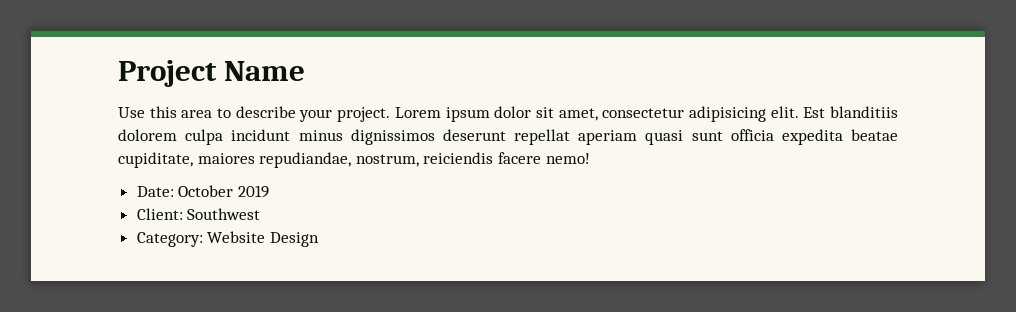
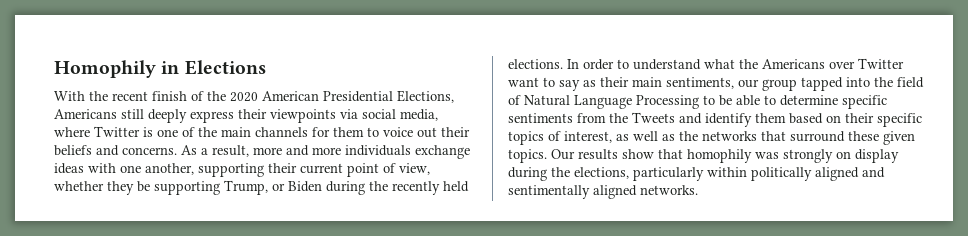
[118,60,306,87] [118,106,898,122] [118,129,898,145] [118,152,590,168] [136,185,269,198] [136,208,261,220] [136,231,319,247] Project Name // Use this area to describe your project. Lorem ipsum dolor sit amet, consectetur adipisicing elit. Est blanditiis dolorem culpa incidunt minus dignissimos deserunt repellat aperiam quasi sunt officia expedita beatae cupiditate, maiores repudiandae, nostrum, reiciendis facere nemo! // Date: October 2019 // Client: Southwest // Category: Website Design -> [54,60,266,78] [54,90,454,103] [54,109,438,123] [54,126,470,138] [54,145,470,159] [54,163,430,177] [54,180,469,195] [508,58,904,70] [508,77,924,91] [508,95,887,109] [508,112,922,127] [508,131,915,145] [508,149,899,163] [508,167,885,181] [508,185,698,199] Homophily in Elections // With the recent finish of the 2020 American Presidential Elections, Americans still deeply express their viewpoints via social media, where Twitter is one of the main channels for them to voice out their beliefs and concerns. As a result, more and more individuals exchange ideas with one another, supporting their current point of view, whether they be supporting Trump, or Biden during the recently held elections. In order to understand what the Americans over Twitter want to say as their main sentiments, our group tapped into the field of Natural Language Processing to be able to determine specific sentiments from the Tweets and identify them based on their specific topics of interest, as well as the networks that surround these given topics. Our results show that homophily was strongly on display during the elections, particularly within politically aligned and sentimentally aligned networks.

